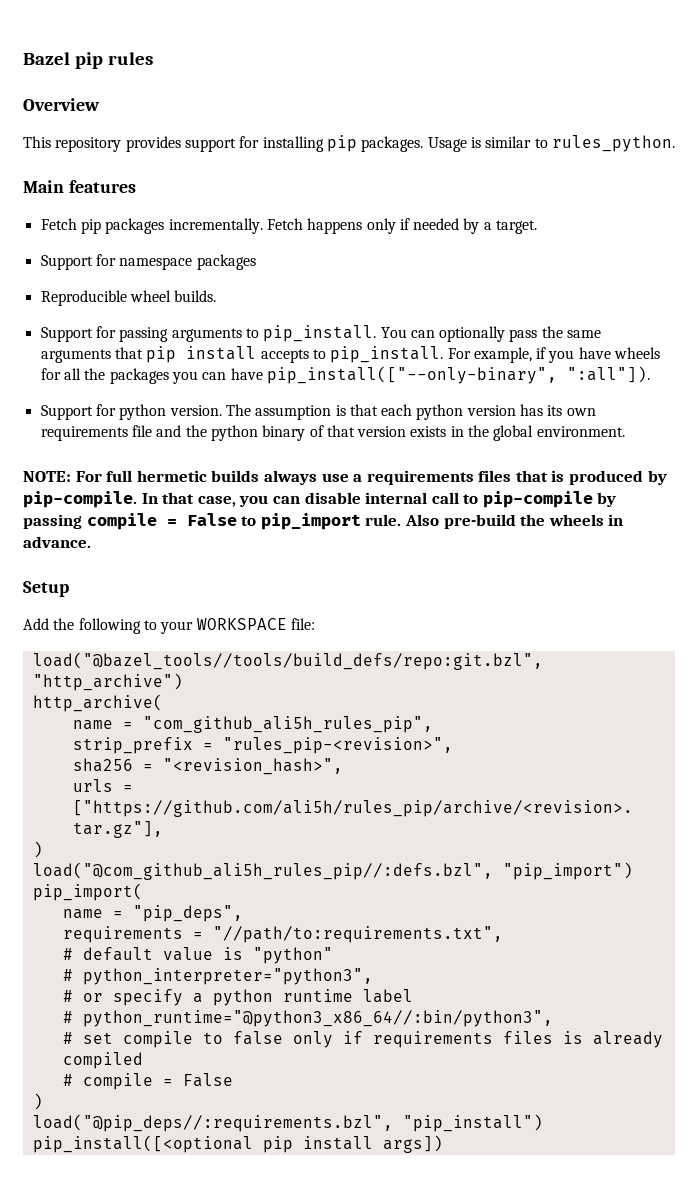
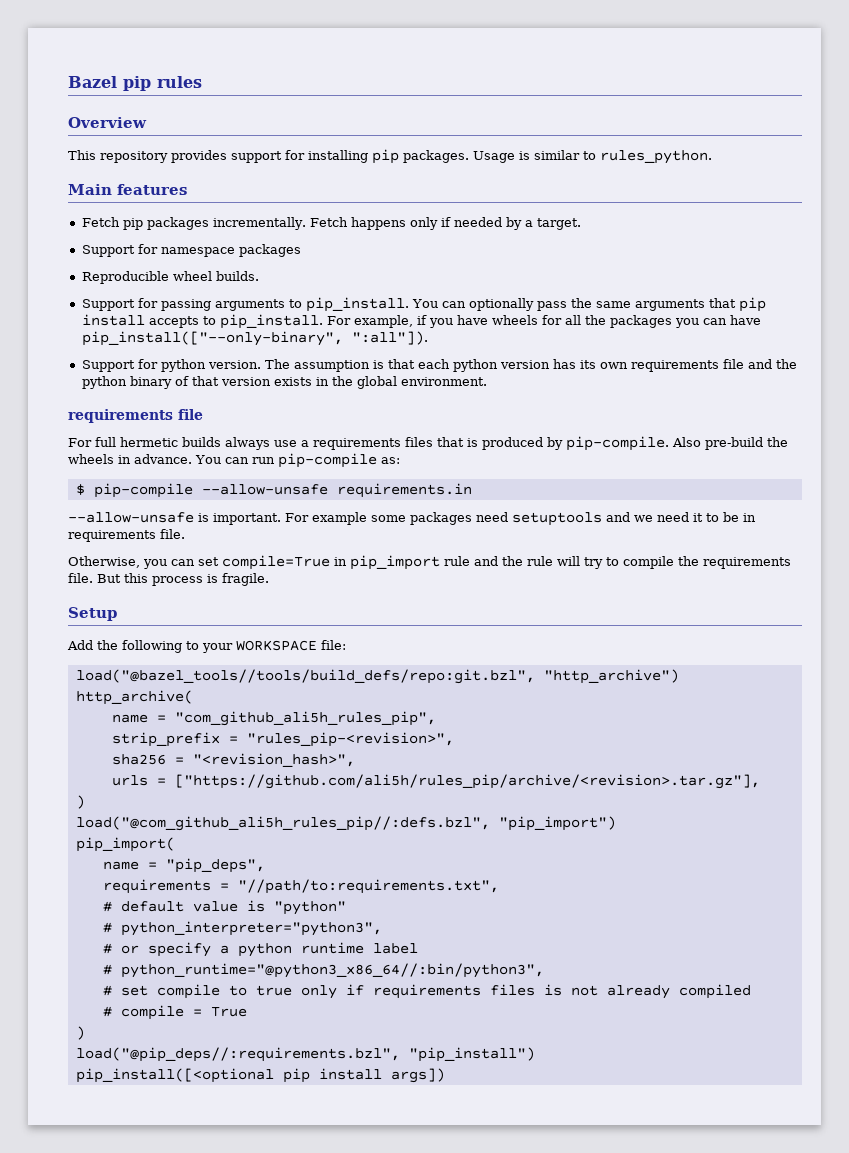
[23,471,71,482] NOTE: -> [68,409,203,423] requirements file //
[141,491,617,508] [23,513,402,530] In that case, you can disable internal call to pip-compile by passing compile = False to pip_import rule. -> (669, 443) none
(91, 542) none -> [195,453,400,468] [75,483,472,498] [68,512,756,526] [68,529,185,542] [68,555,791,570] [68,573,269,586] You can run pip-compile as: // $ pip-compile --allow-unsafe requirements.in // --allow-unsafe is important. For example some packages need setuptools and we need it to be in requirements file. // Otherwise, you can set compile=True in pip_import rule and the rule will try to compile the requirements file. But this process is fragile.
[232,1031,283,1045] false -> [255,985,292,996] true
(583, 1037) none -> [570,985,598,996] not
[182,1073,233,1087] False -> [210,1007,247,1017] True

